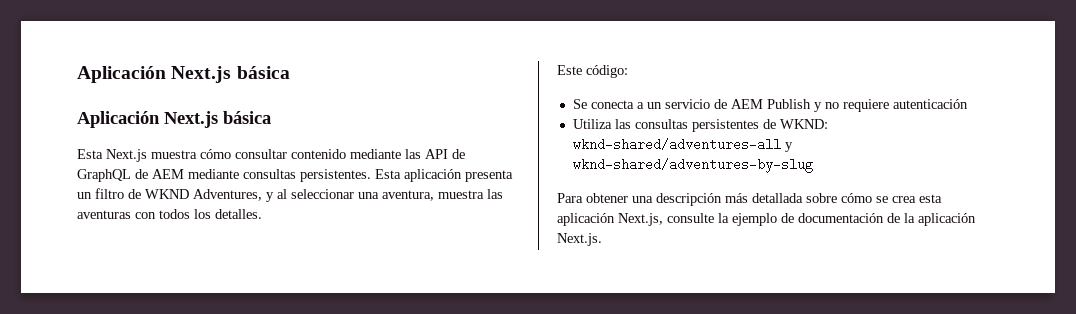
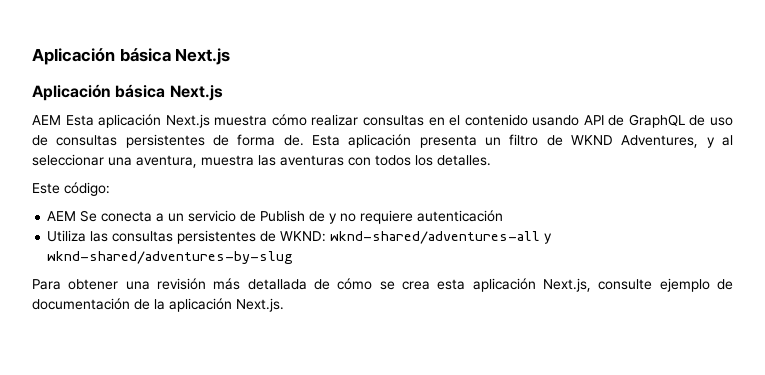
[77,66,290,83] [77,111,271,128] [77,149,465,162] [77,169,371,182] Aplicación Next.js básica // Aplicación Next.js básica // Esta Next.js muestra cómo consultar contenido mediante las API de GraphQL de AEM mediante consultas persistentes. -> [32,48,231,65] [32,84,223,101] [32,114,733,128] [32,134,304,148] Aplicación básica Next.js // Aplicación básica Next.js // AEM Esta aplicación Next.js muestra cómo realizar consultas en el contenido usando API de GraphQL de uso de consultas persistentes de forma de.
(628, 71) none -> [47,211,77,221] AEM
[730,99,811,109] AEM Publish -> [260,210,326,222] Publish de
[656,193,722,206] descripción -> [157,278,206,290] revisión
[806,193,837,203] sobre -> [314,279,330,290] de
[718,213,729,223] la -> (653, 284) none

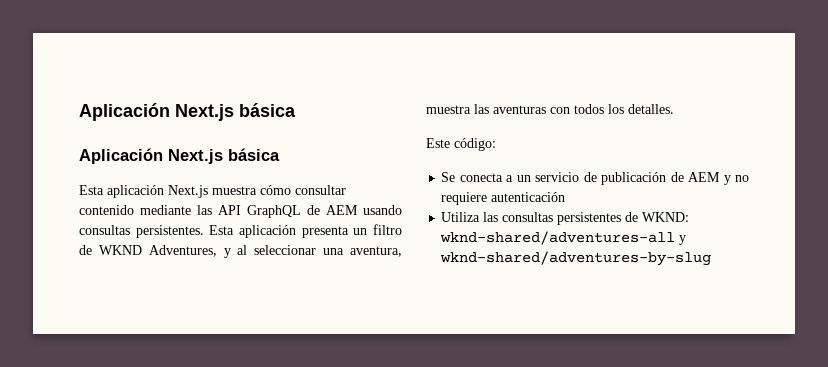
[32,48,231,65] [32,84,223,101] [32,115,61,125] Aplicación básica Next.js // Aplicación básica Next.js // AEM -> [79,103,296,121] [79,148,280,164] Aplicación Next.js básica // Aplicación Next.js básica //
[311,114,733,128] [32,134,304,148] realizar consultas en el contenido usando API de GraphQL de uso de consultas persistentes de forma de. -> [295,185,346,195] [79,205,402,218] [79,225,204,238] consultar contenido mediante las API GraphQL de AEM usando consultas persistentes.
[47,211,77,221] AEM -> (496, 144) none
[260,210,326,222] Publish de -> [601,172,721,185] publicación de AEM
[32,278,733,292] [32,298,284,312] // Para obtener una revisión más detallada de cómo se crea esta aplicación Next.js, consulte ejemplo de documentación de la aplicación Next.js. -> (712, 258) none

